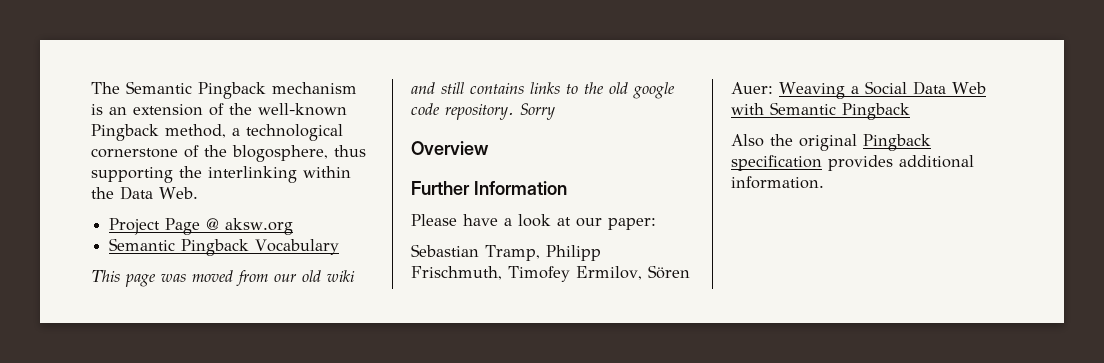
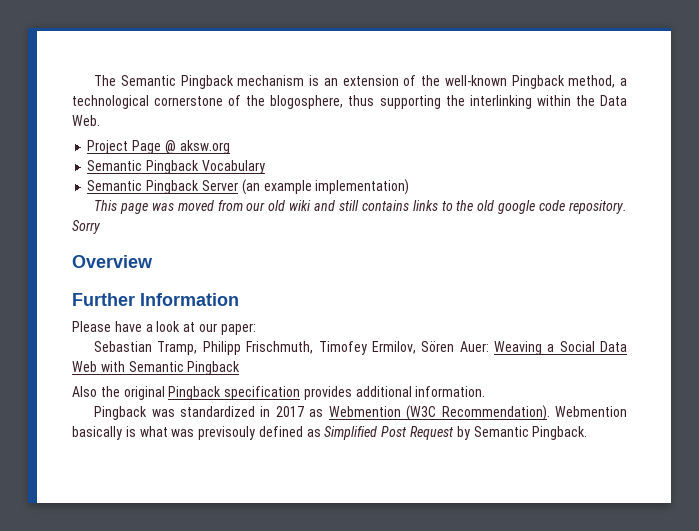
(340, 247) none -> [87,179,410,195] // Semantic Pingback Server (an example implementation)
(824, 182) none -> [94,405,627,421] [72,426,588,440] // Pingback was standardized in 2017 as Webmention (W3C Recommendation). Webmention basically is what was previsouly defined as Simplified Post Request by Semantic Pingback.

